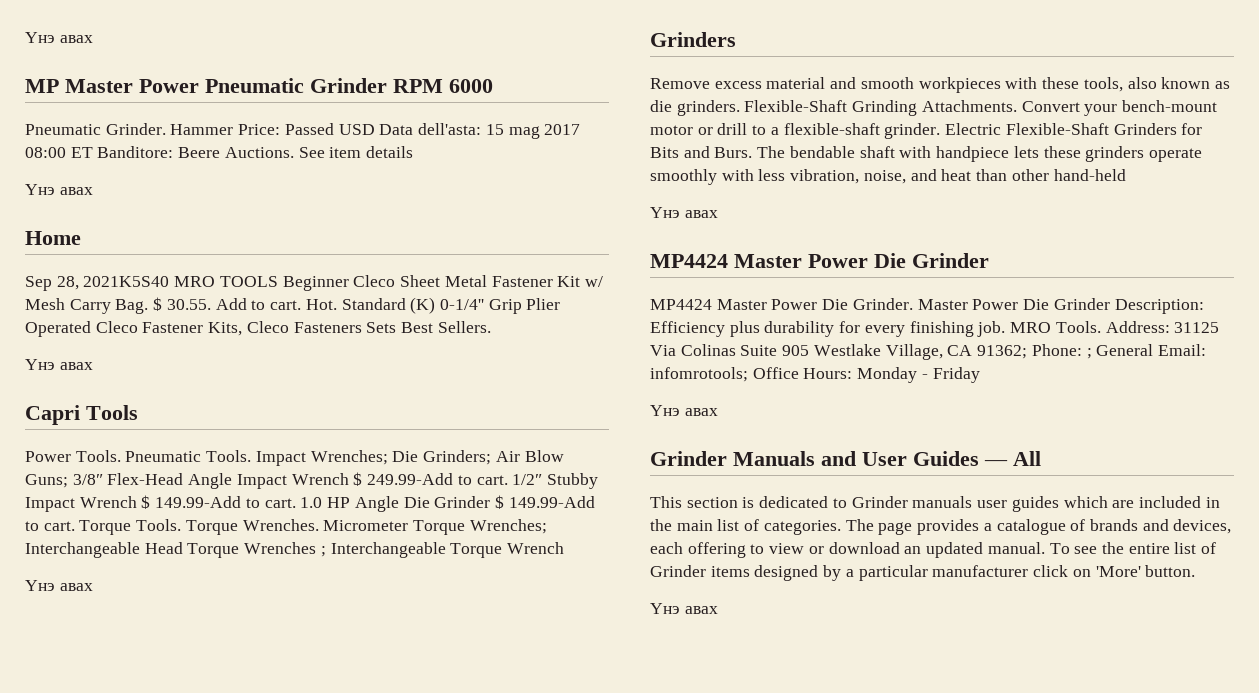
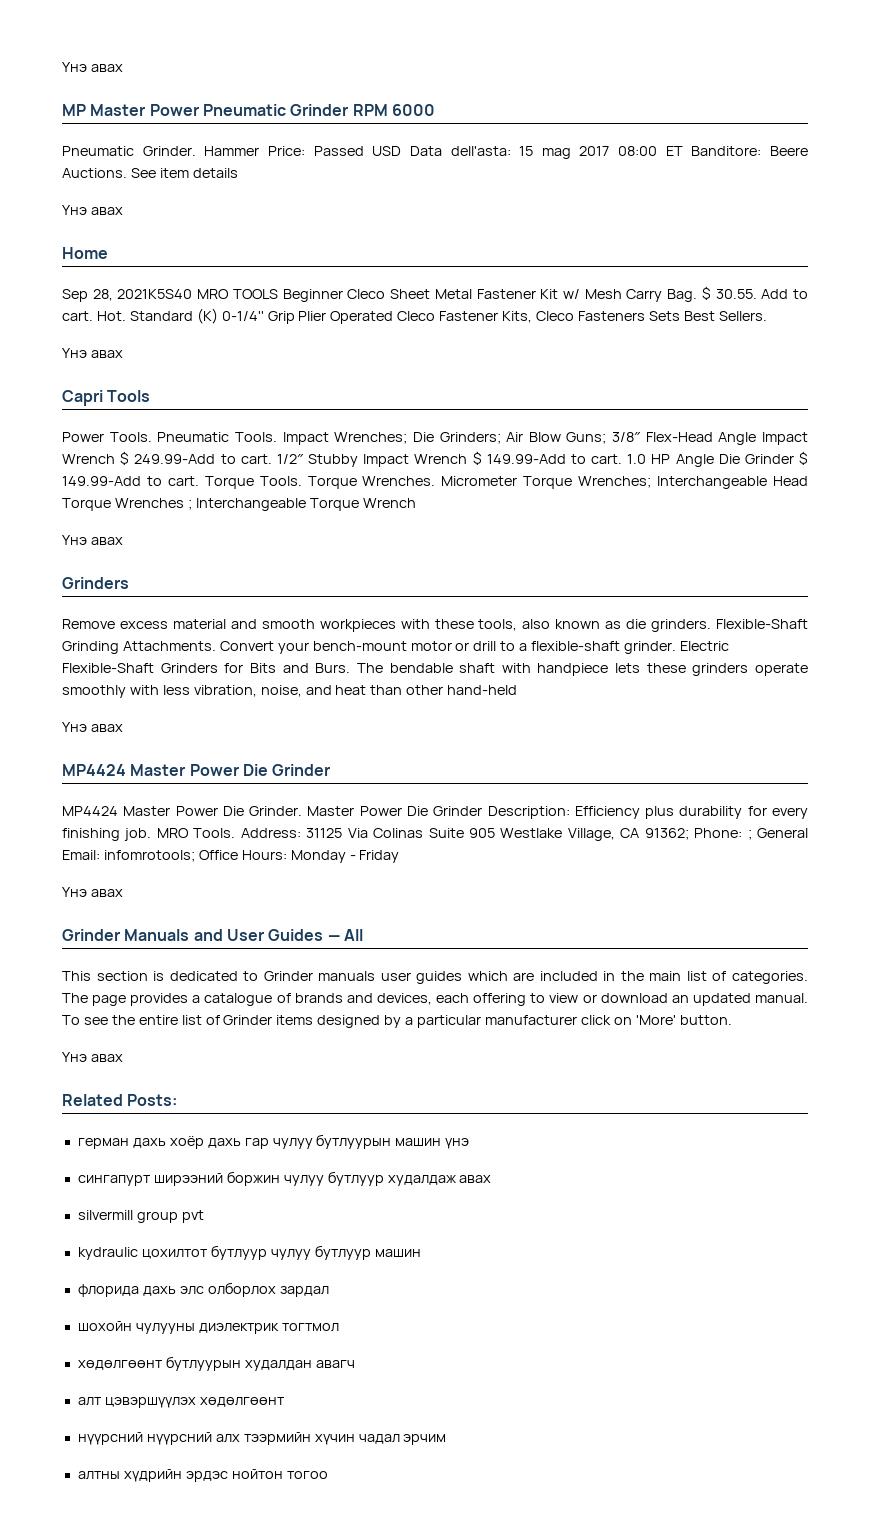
(718, 610) none -> [62,1094,178,1106] [77,1134,470,1149] [77,1171,492,1186] [77,1210,204,1223] [77,1245,421,1260] [77,1282,329,1297] [77,1321,339,1334] [77,1356,355,1371] [77,1397,284,1408] [77,1432,447,1445] [77,1469,328,1482] // Related Posts: // герман дахь хоёр дахь гар чулуу бутлуурын машин үнэ // сингапурт ширээний боржин чулуу бутлуур худалдаж авах // silvermill group pvt // kydraulic цохилтот бутлуур чулуу бутлуур машин // флорида дахь элс олборлох зардал // шохойн чулууны диэлектрик тогтмол // хөдөлгөөнт бутлуурын худалдан авагч // алт цэвэршүүлэх хөдөлгөөнт // нүүрсний нүүрсний алх тээрмийн хүчин чадал эрчим // алтны хүдрийн эрдэс нойтон тогоо

